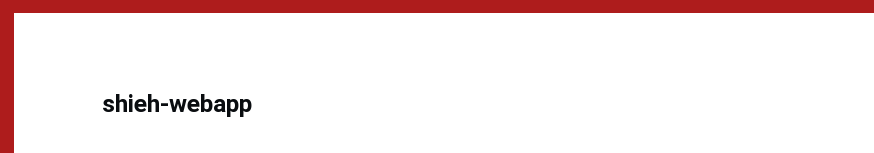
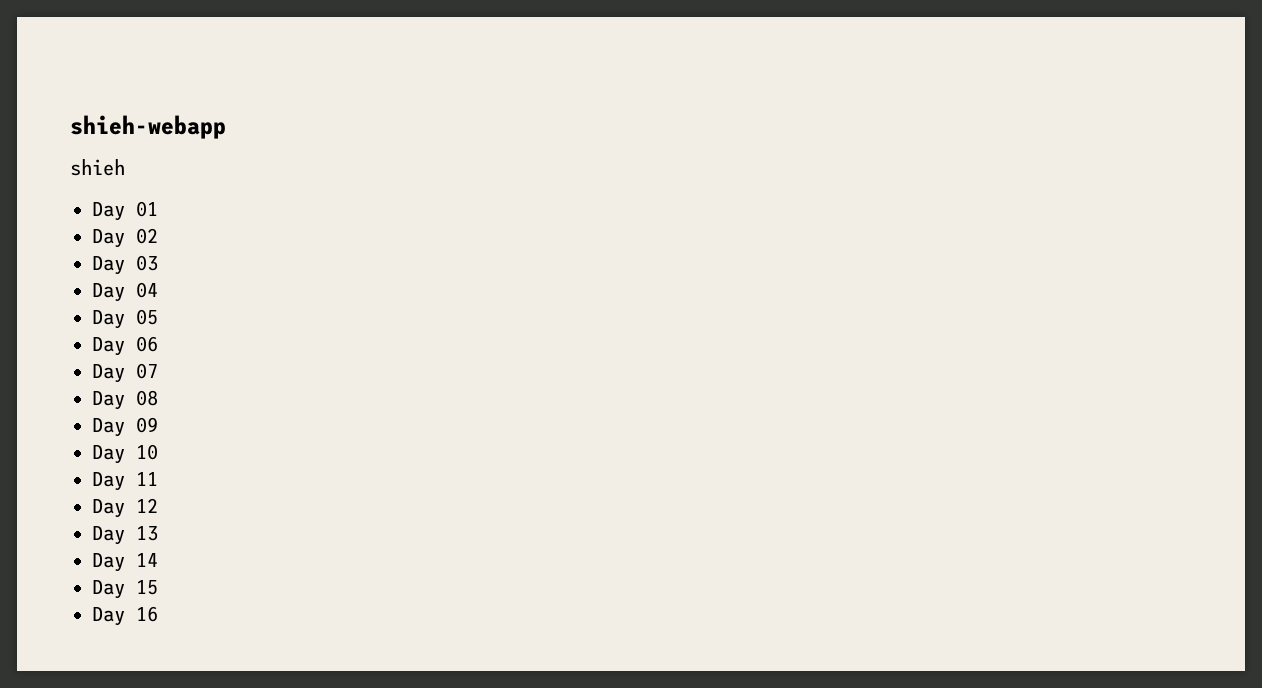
(252, 105) none -> [70,159,125,176] [92,201,158,221] [92,228,158,248] [92,255,158,275] [92,282,158,302] [92,309,158,329] [92,336,158,356] [92,363,158,383] [92,390,158,410] [92,417,158,437] [92,444,158,464] [92,472,158,491] [92,498,158,518] [92,526,158,545] [92,553,158,572] [92,580,158,599] [92,606,158,626] // shieh // Day 01 // Day 02 // Day 03 // Day 04 // Day 05 // Day 06 // Day 07 // Day 08 // Day 09 // Day 10 // Day 11 // Day 12 // Day 13 // Day 14 // Day 15 // Day 16

